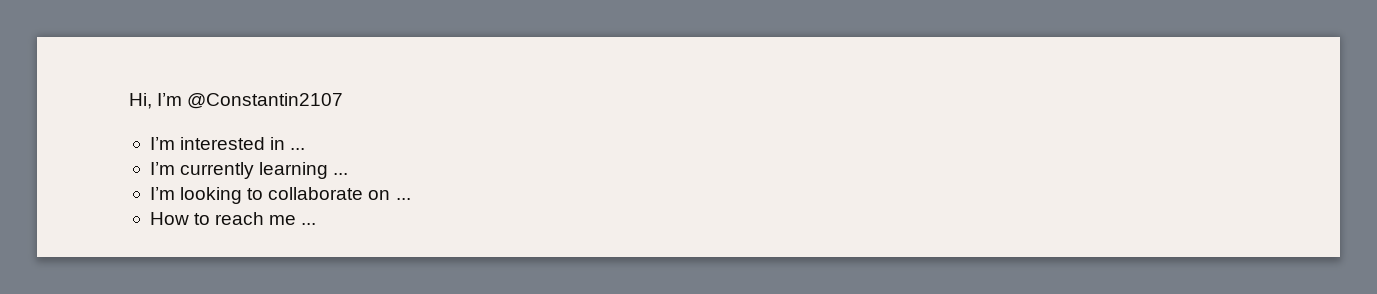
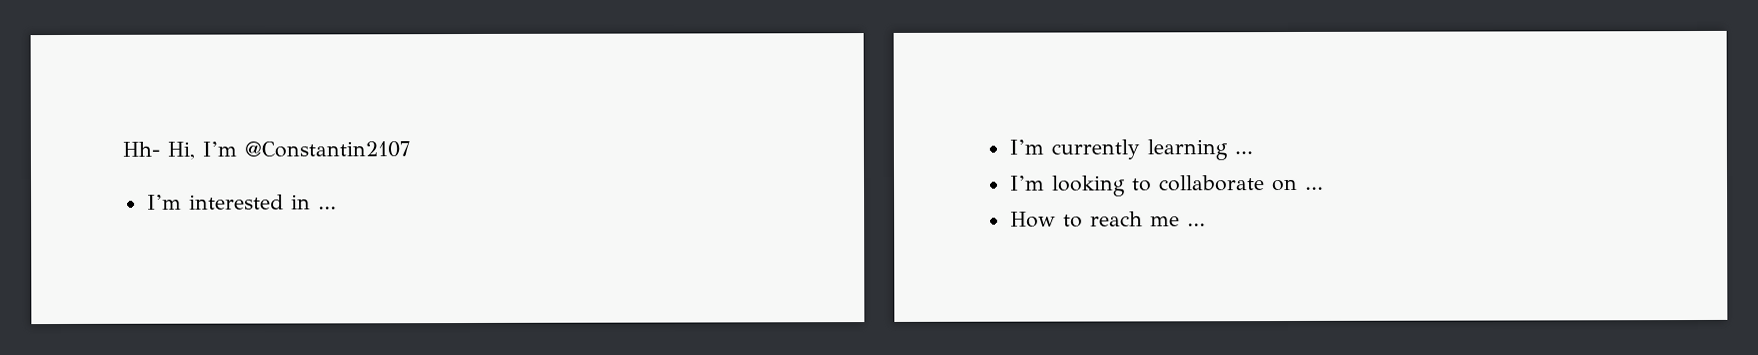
(129, 101) none -> [122,141,160,157] Hh-

